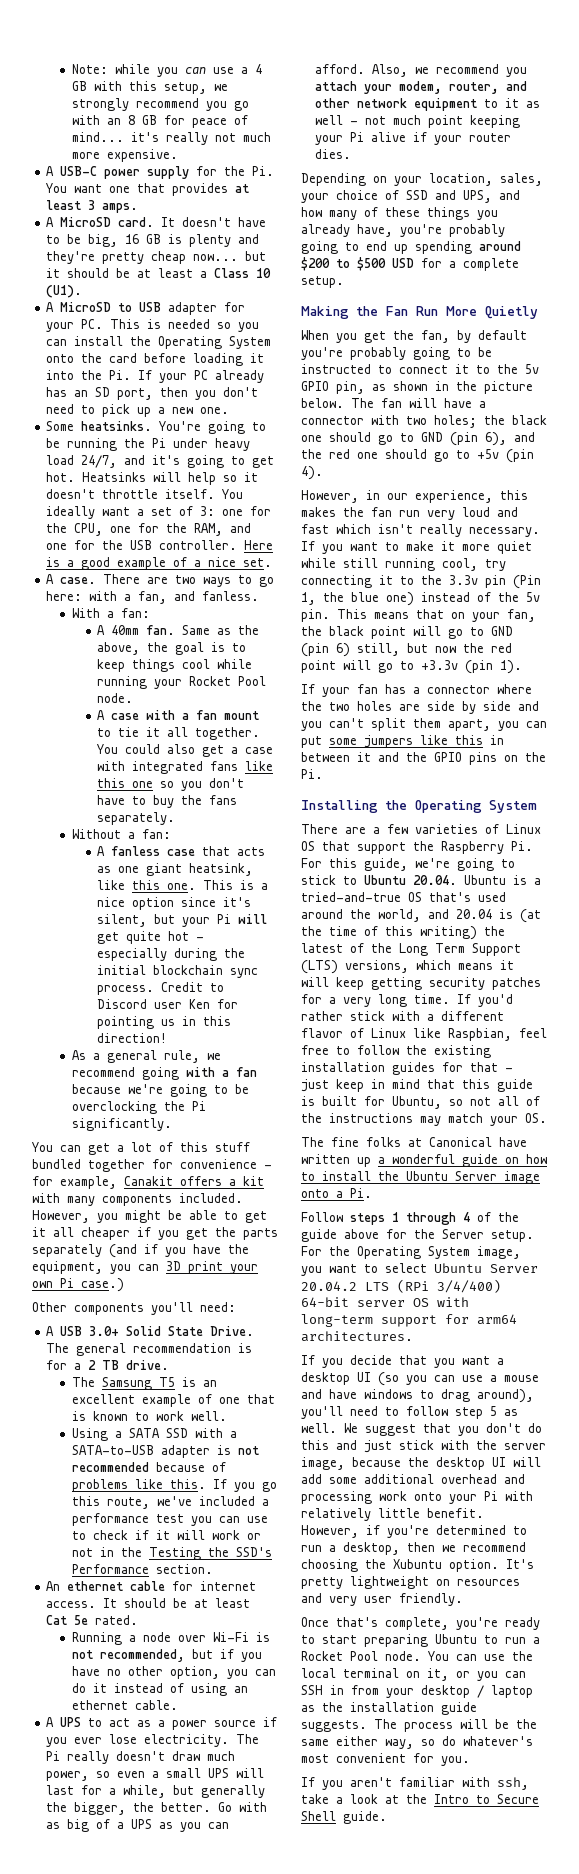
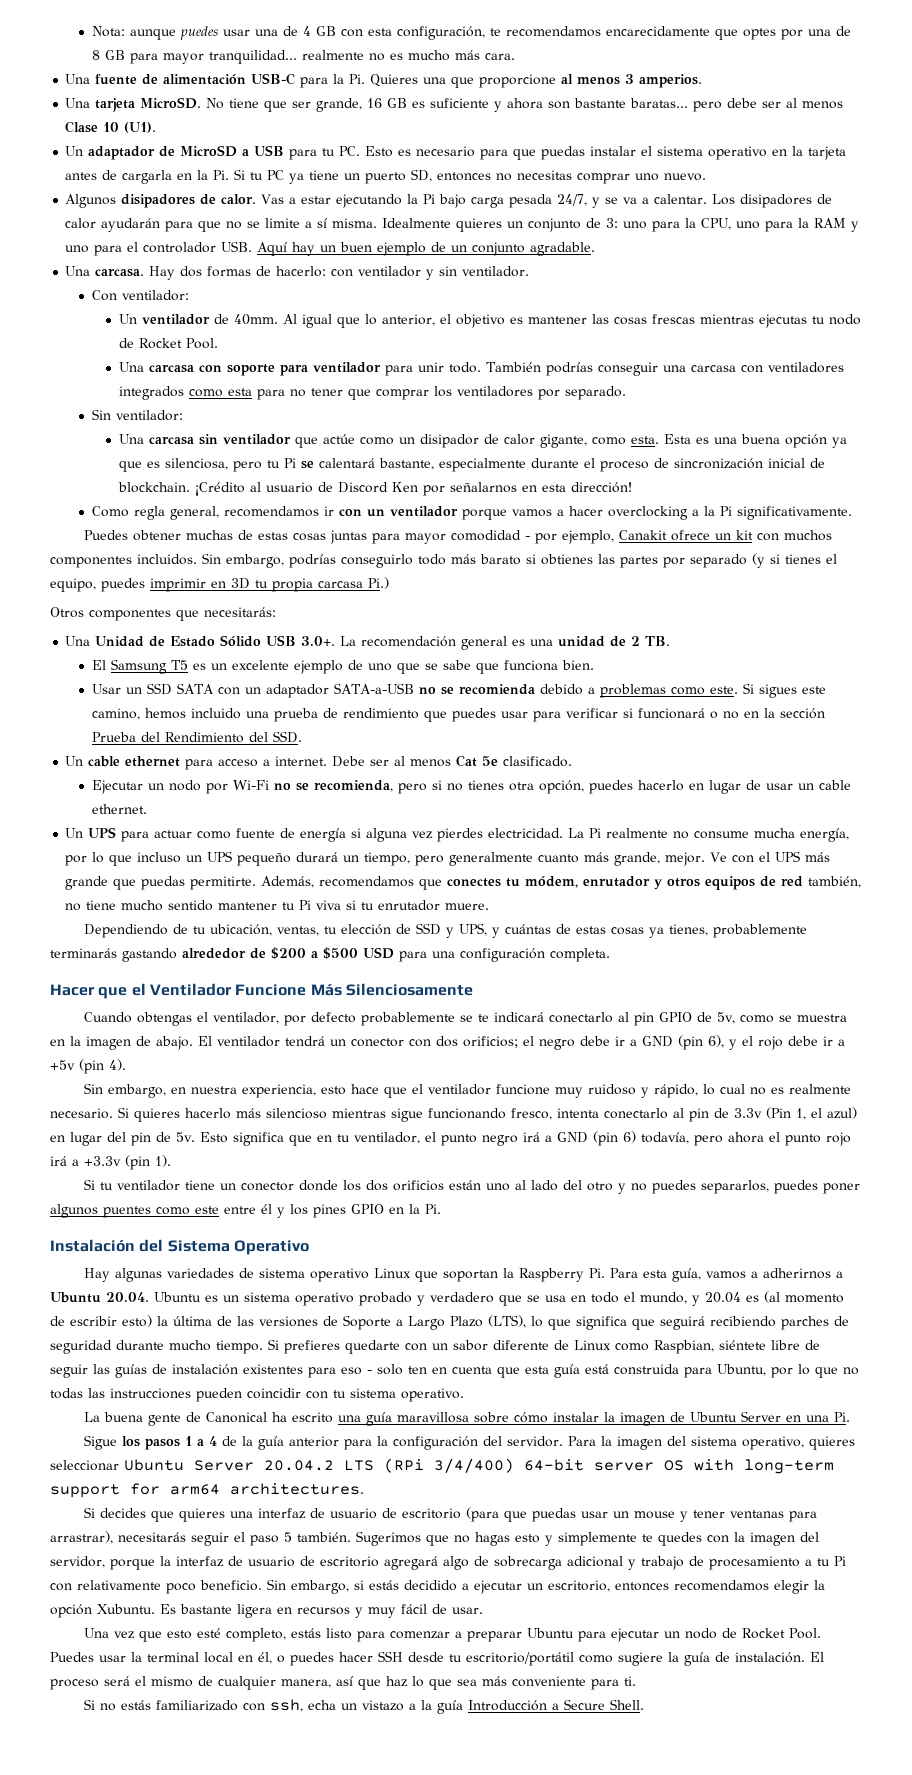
[71,64,262,77] [71,81,228,94] [71,98,249,111] [71,115,248,128] [71,132,271,145] [71,149,178,162] [46,166,275,179] [46,183,250,196] [46,200,139,213] [46,217,267,227] [46,234,260,247] [46,251,267,264] [46,268,272,278] [46,285,83,298] [46,302,246,315] [46,319,260,332] [46,336,272,349] [46,353,265,366] [46,370,265,383] [46,387,259,400] [46,404,230,417] [46,421,267,434] [46,438,251,451] [46,455,275,468] [46,472,259,485] [46,489,244,499] [46,506,272,519] [46,523,252,536] [46,540,274,550] [46,557,273,570] [46,574,275,587] [46,591,260,604] [71,608,150,618] [97,625,260,635] [97,642,247,655] [97,659,253,672] [97,676,267,689] [97,693,134,703] [97,710,260,720] [97,727,261,740] [97,744,274,757] [97,761,274,774] [97,778,245,791] [97,795,238,808] [97,812,176,825] [71,829,171,839] [97,846,266,856] [97,863,254,876] [97,880,269,890] [97,897,252,910] [97,914,268,927] [97,931,205,944] [97,948,246,961] [97,965,259,978] [97,982,225,995] [97,999,239,1009] [97,1016,232,1029] [97,1033,168,1043] [71,1050,221,1063] [71,1067,257,1080] [71,1084,249,1097] [71,1101,206,1114] [71,1118,172,1131] [32,1142,250,1155] [32,1159,272,1172] [32,1176,264,1189] [32,1193,243,1206] [32,1210,267,1223] [32,1227,278,1240] [32,1244,249,1258] [32,1261,258,1274] [32,1278,124,1292] [32,1302,236,1315] [46,1326,255,1336] [46,1343,253,1356] [46,1360,170,1370] [71,1377,217,1390] [71,1394,275,1407] [71,1411,227,1421] [71,1428,237,1441] [71,1445,259,1458] [71,1462,226,1472] [71,1479,277,1492] [71,1496,269,1509] [71,1513,268,1526] [71,1530,261,1540] [71,1547,272,1560] [71,1564,213,1574] [46,1581,257,1591] [46,1598,251,1608] [46,1615,139,1625] [71,1632,270,1645] [71,1649,262,1662] [71,1666,276,1679] [71,1683,248,1696] [71,1700,178,1710] [46,1717,278,1730] [46,1734,260,1747] [46,1751,236,1764] [46,1768,265,1781] [46,1785,266,1798] [46,1802,268,1815] [46,1819,230,1832] [315,64,528,77] [315,81,528,94] [315,98,541,111] [315,115,521,128] [315,132,512,145] [315,149,352,159] [301,173,543,186] [301,190,520,203] [301,207,498,220] [301,224,505,237] [301,241,521,254] [301,257,519,271] [301,276,344,288] [301,306,538,319] [301,330,527,343] [301,347,492,360] [301,364,539,374] [301,381,533,394] [301,398,486,408] [301,415,547,428] [301,432,535,446] [301,449,534,463] [301,466,323,480] [301,490,528,503] [301,507,518,520] [301,524,540,537] [301,541,532,554] [301,558,506,571] [301,575,541,589] [301,592,540,606] [301,609,536,622] [301,626,513,639] [301,643,512,657] [301,660,522,674] [301,684,532,697] [301,701,539,714] [301,718,547,731] [301,735,504,748] [301,752,546,765] [301,769,323,779] [301,800,537,813] [301,824,541,834] [301,841,533,854] [301,858,515,871] [301,875,541,885] [301,892,506,902] [301,909,541,923] [301,926,505,940] [301,943,521,956] [301,960,514,974] [301,977,541,990] [301,994,513,1007] [301,1011,504,1021] [301,1028,547,1041] [301,1045,491,1058] [301,1062,513,1075] [301,1079,533,1092] [301,1096,540,1109] [301,1113,547,1126] [301,1137,527,1147] [301,1154,547,1167] [301,1171,540,1184] [301,1188,372,1198] [301,1212,519,1225] [301,1229,534,1242] [301,1246,521,1259] [301,1263,427,1276] Note: while you can use a 4 GB with this setup, we strongly recommend you go with an 8 GB for peace of mind... it's really not much more expensive. // A USB-C power supply for the Pi. You want one that provides at least 3 amps. // A MicroSD card. It doesn't have to be big, 16 GB is plenty and they're pretty cheap now... but it should be at least a Class 10 (U1). // A MicroSD to USB adapter for your PC. This is needed so you can install the Operating System onto the card before loading it into the Pi. If your PC already has an SD port, then you don't need to pick up a new one. // Some heatsinks. You're going to be running the Pi under heavy load 24/7, and it's going to get hot. Heatsinks will help so it doesn't throttle itself. You ideally want a set of 3: one for the CPU, one for the RAM, and one for the USB controller. Here is a good example of a nice set. // A case. There are two ways to go here: with a fan, and fanless. // With a fan: // A 40mm fan. Same as the above, the goal is to keep things cool while running your Rocket Pool node. // A case with a fan mount to tie it all together. You could also get a case with integrated fans like this one so you don't have to buy the fans separately. // Without a fan: // A fanless case that acts as one giant heatsink, like this one. This is a nice option since it's silent, but your Pi will get quite hot - especially during the initial blockchain sync process. Credit to Discord user Ken for pointing us in this direction! // As a general rule, we recommend going with a fan because we're going to be overclocking the Pi significantly. // You can get a lot of this stuff bundled together for convenience - for example, Canakit offers a kit with many components included. However, you might be able to get it all cheaper if you get the parts separately (and if you have the equipment, you can 3D print your own Pi case.) // Other components you'll need: // A USB 3.0+ Solid State Drive. The general recommendation is for a 2 TB drive. // The Samsung T5 is an excellent example of one that is known to work well. // Using a SATA SSD with a SATA-to-USB adapter is not recommended because of problems like this. If you go this route, we've included a performance test you can use to check if it will work or not in the Testing the SSD's Performance section. // An ethernet cable for internet access. It should be at least Cat 5e rated. // Running a node over Wi-Fi is not recommended, but if you have no other option, you can do it instead of using an ethernet cable. // A UPS to act as a power source if you ever lose electricity. The Pi really doesn't draw much power, so even a small UPS will last for a while, but generally the bigger, the better. Go with as big of a UPS as you can afford. Also, we recommend you attach your modem, router, and other network equipment to it as well - not much point keeping your Pi alive if your router dies. // Depending on your location, sales, your choice of SSD and UPS, and how many of these things you already have, you're probably going to end up spending around $200 to $500 USD for a complete setup. // Making the Fan Run More Quietly // When you get the fan, by default you're probably going to be instructed to connect it to the 5v GPIO pin, as shown in the picture below. The fan will have a connector with two holes; the black one should go to GND (pin 6), and the red one should go to +5v (pin 4). // However, in our experience, this makes the fan run very loud and fast which isn't really necessary. If you want to make it more quiet while still running cool, try connecting it to the 3.3v pin (Pin 1, the blue one) instead of the 5v pin. This means that on your fan, the black point will go to GND (pin 6) still, but now the red point will go to +3.3v (pin 1). // If your fan has a connector where the two holes are side by side and you can't split them apart, you can put some jumpers like this in between it and the GPIO pins on the Pi. // Installing the Operating System // There are a few varieties of Linux OS that support the Raspberry Pi. For this guide, we're going to stick to Ubuntu 20.04. Ubuntu is a tried-and-true OS that's used around the world, and 20.04 is (at the time of this writing) the latest of the Long Term Support (LTS) versions, which means it will keep getting security patches for a very long time. If you'd rather stick with a different flavor of Linux like Raspbian, feel free to follow the existing installation guides for that - just keep in mind that this guide is built for Ubuntu, so not all of the instructions may match your OS. // The fine folks at Canonical have written up a wonderful guide on how to install the Ubuntu Server image onto a Pi. // Follow steps 1 through 4 of the guide above for the Server setup. For the Operating System image, you want to select -> [91,26,851,40] [91,50,515,64] [65,73,703,88] [65,97,844,112] [65,121,157,133] [65,145,847,160] [65,169,707,184] [65,194,833,208] [65,218,860,232] [65,241,596,256] [65,266,530,280] [91,290,189,301] [118,314,861,328] [118,338,218,349] [118,362,844,376] [118,386,626,400] [91,409,183,421] [118,434,847,448] [118,458,825,472] [117,482,632,496] [91,506,852,520] [84,530,833,544] [50,553,837,568] [50,577,389,592] [50,607,276,621] [65,635,671,650] [91,659,594,674] [91,683,826,698] [91,708,825,722] [91,731,302,743] [65,755,573,770] [91,780,851,794] [91,804,147,814] [65,827,850,842] [65,851,831,866] [65,876,862,890] [65,900,490,911] [84,923,808,938] [50,947,610,962] [50,983,473,999] [84,1012,848,1026] [50,1035,845,1050] [50,1059,126,1074] [84,1083,852,1098] [50,1107,857,1122] [50,1131,851,1146] [50,1155,171,1170] [84,1179,861,1194] [50,1204,441,1218] [50,1239,309,1255] [84,1268,844,1282] [50,1291,844,1306] [50,1315,849,1330] [50,1339,820,1354] [50,1364,859,1378] [50,1388,464,1402] [84,1411,851,1426] [84,1435,856,1450] [50,1460,119,1471] Nota: aunque puedes usar una de 4 GB con esta configuración, te recomendamos encarecidamente que optes por una de 8 GB para mayor tranquilidad... realmente no es mucho más cara. // Una fuente de alimentación USB-C para la Pi. Quieres una que proporcione al menos 3 amperios. // Una tarjeta MicroSD. No tiene que ser grande, 16 GB es suficiente y ahora son bastante baratas... pero debe ser al menos Clase 10 (U1). // Un adaptador de MicroSD a USB para tu PC. Esto es necesario para que puedas instalar el sistema operativo en la tarjeta antes de cargarla en la Pi. Si tu PC ya tiene un puerto SD, entonces no necesitas comprar uno nuevo. // Algunos disipadores de calor. Vas a estar ejecutando la Pi bajo carga pesada 24/7, y se va a calentar. Los disipadores de calor ayudarán para que no se limite a sí misma. Idealmente quieres un conjunto de 3: uno para la CPU, uno para la RAM y uno para el controlador USB. Aquí hay un buen ejemplo de un conjunto agradable. // Una carcasa. Hay dos formas de hacerlo: con ventilador y sin ventilador. // Con ventilador: // Un ventilador de 40mm. Al igual que lo anterior, el objetivo es mantener las cosas frescas mientras ejecutas tu nodo de Rocket Pool. // Una carcasa con soporte para ventilador para unir todo. También podrías conseguir una carcasa con ventiladores integrados como esta para no tener que comprar los ventiladores por separado. // Sin ventilador: // Una carcasa sin ventilador que actúe como un disipador de calor gigante, como esta. Esta es una buena opción ya que es silenciosa, pero tu Pi se calentará bastante, especialmente durante el proceso de sincronización inicial de blockchain. ¡Crédito al usuario de Discord Ken por señalarnos en esta dirección! // Como regla general, recomendamos ir con un ventilador porque vamos a hacer overclocking a la Pi significativamente. // Puedes obtener muchas de estas cosas juntas para mayor comodidad - por ejemplo, Canakit ofrece un kit con muchos componentes incluidos. Sin embargo, podrías conseguirlo todo más barato si obtienes las partes por separado (y si tienes el equipo, puedes imprimir en 3D tu propia carcasa Pi.) // Otros componentes que necesitarás: // Una Unidad de Estado Sólido USB 3.0+. La recomendación general es una unidad de 2 TB. // El Samsung T5 es un excelente ejemplo de uno que se sabe que funciona bien. // Usar un SSD SATA con un adaptador SATA-a-USB no se recomienda debido a problemas como este. Si sigues este camino, hemos incluido una prueba de rendimiento que puedes usar para verificar si funcionará o no en la sección Prueba del Rendimiento del SSD. // Un cable ethernet para acceso a internet. Debe ser al menos Cat 5e clasificado. // Ejecutar un nodo por Wi-Fi no se recomienda, pero si no tienes otra opción, puedes hacerlo en lugar de usar un cable ethernet. // Un UPS para actuar como fuente de energía si alguna vez pierdes electricidad. La Pi realmente no consume mucha energía, por lo que incluso un UPS pequeño durará un tiempo, pero generalmente cuanto más grande, mejor. Ve con el UPS más grande que puedas permitirte. Además, recomendamos que conectes tu módem, enrutador y otros equipos de red también, no tiene mucho sentido mantener tu Pi viva si tu enrutador muere. // Dependiendo de tu ubicación, ventas, tu elección de SSD y UPS, y cuántas de estas cosas ya tienes, probablemente terminarás gastando alrededor de $200 a $500 USD para una configuración completa. // Hacer que el Ventilador Funcione Más Silenciosamente // Cuando obtengas el ventilador, por defecto probablemente se te indicará conectarlo al pin GPIO de 5v, como se muestra en la imagen de abajo. El ventilador tendrá un conector con dos orificios; el negro debe ir a GND (pin 6), y el rojo debe ir a +5v (pin 4). // Sin embargo, en nuestra experiencia, esto hace que el ventilador funcione muy ruidoso y rápido, lo cual no es realmente necesario. Si quieres hacerlo más silencioso mientras sigue funcionando fresco, intenta conectarlo al pin de 3.3v (Pin 1, el azul) en lugar del pin de 5v. Esto significa que en tu ventilador, el punto negro irá a GND (pin 6) todavía, pero ahora el punto rojo irá a +3.3v (pin 1). // Si tu ventilador tiene un conector donde los dos orificios están uno al lado del otro y no puedes separarlos, puedes poner algunos puentes como este entre él y los pines GPIO en la Pi. // Instalación del Sistema Operativo // Hay algunas variedades de sistema operativo Linux que soportan la Raspberry Pi. Para esta guía, vamos a adherirnos a Ubuntu 20.04. Ubuntu es un sistema operativo probado y verdadero que se usa en todo el mundo, y 20.04 es (al momento de escribir esto) la última de las versiones de Soporte a Largo Plazo (LTS), lo que significa que seguirá recibiendo parches de seguridad durante mucho tiempo. Si prefieres quedarte con un sabor diferente de Linux como Raspbian, siéntete libre de seguir las guías de instalación existentes para eso - solo ten en cuenta que esta guía está construida para Ubuntu, por lo que no todas las instrucciones pueden coincidir con tu sistema operativo. // La buena gente de Canonical ha escrito una guía maravillosa sobre cómo instalar la imagen de Ubuntu Server en una Pi. // Sigue los pasos 1 a 4 de la guía anterior para la configuración del servidor. Para la imagen del sistema operativo, quieres seleccionar
[301,1355,504,1368] [301,1372,539,1386] [301,1389,534,1403] [301,1406,518,1419] [301,1423,542,1436] [301,1440,546,1453] [301,1457,541,1470] [301,1474,525,1484] [301,1491,533,1504] [301,1508,484,1521] [301,1525,527,1538] [301,1542,526,1555] [301,1559,534,1572] [301,1576,520,1589] [301,1593,463,1606] [301,1617,540,1630] [301,1634,540,1647] [301,1651,533,1661] [301,1668,526,1681] [301,1685,533,1698] [301,1702,477,1715] [301,1719,537,1732] [301,1736,533,1749] [301,1753,470,1766] [301,1777,529,1790] [301,1794,539,1804] [301,1811,387,1824] If you decide that you want a desktop UI (so you can use a mouse and have windows to drag around), you'll need to follow step 5 as well. We suggest that you don't do this and just stick with the server image, because the desktop UI will add some additional overhead and processing work onto your Pi with relatively little benefit. However, if you're determined to run a desktop, then we recommend choosing the Xubuntu option. It's pretty lightweight on resources and very user friendly. // Once that's complete, you're ready to start preparing Ubuntu to run a Rocket Pool node. You can use the local terminal on it, or you can SSH in from your desktop / laptop as the installation guide suggests. The process will be the same either way, so do whatever's most convenient for you. // If you aren't familiar with ssh, take a look at the Intro to Secure Shell guide. -> [84,1507,818,1522] [50,1531,819,1546] [50,1556,846,1570] [50,1579,825,1594] [50,1604,483,1618] [84,1628,822,1642] [50,1651,824,1666] [50,1676,636,1690] [84,1699,645,1714] Si decides que quieres una interfaz de usuario de escritorio (para que puedas usar un mouse y tener ventanas para arrastrar), necesitarás seguir el paso 5 también. Sugerimos que no hagas esto y simplemente te quedes con la imagen del servidor, porque la interfaz de usuario de escritorio agregará algo de sobrecarga adicional y trabajo de procesamiento a tu Pi con relativamente poco beneficio. Sin embargo, si estás decidido a ejecutar un escritorio, entonces recomendamos elegir la opción Xubuntu. Es bastante ligera en recursos y muy fácil de usar. // Una vez que esto esté completo, estás listo para comenzar a preparar Ubuntu para ejecutar un nodo de Rocket Pool. Puedes usar la terminal local en él, o puedes hacer SSH desde tu escritorio/portátil como sugiere la guía de instalación. El proceso será el mismo de cualquier manera, así que haz lo que sea más conveniente para ti. // Si no estás familiarizado con ssh, echa un vistazo a la guía Introducción a Secure Shell.

